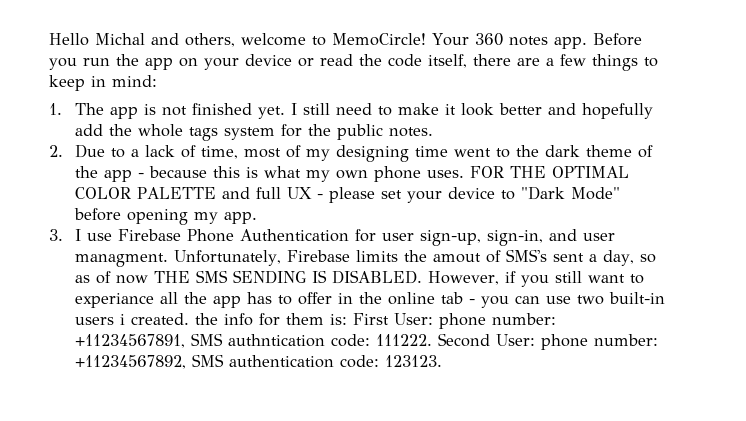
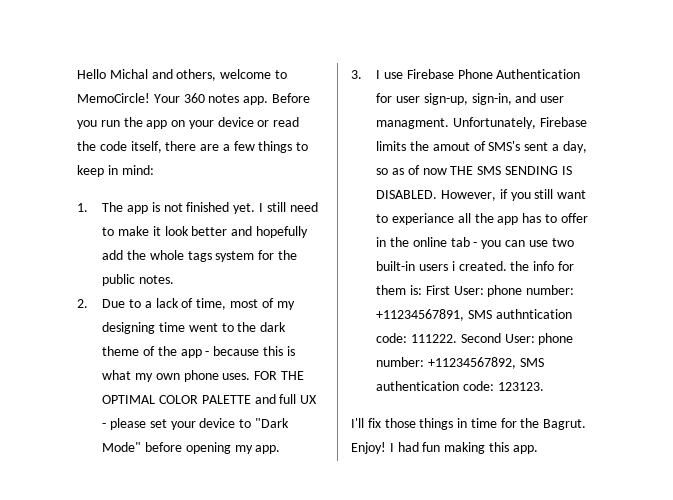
(443, 361) none -> [351,418,587,430] [351,442,538,454] // I'll fix those things in time for the Bagrut. Enjoy! I had fun making this app.

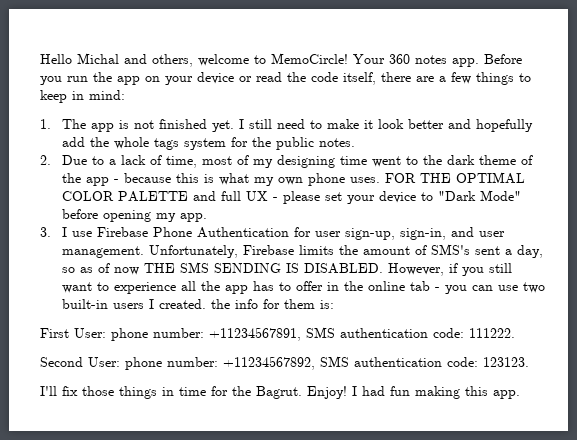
[376,118,450,129] managment. -> [61,246,144,258] management.
[432,142,470,151] amout -> [362,246,410,255] amount
[392,213,455,225] experiance -> [113,282,176,294] experience
[451,261,455,271] i -> [148,299,154,309] I
(423, 290) none -> (334, 304) //
[495,309,572,319] authntication -> [340,328,428,338] authentication
(458, 338) none -> (515, 333) //

